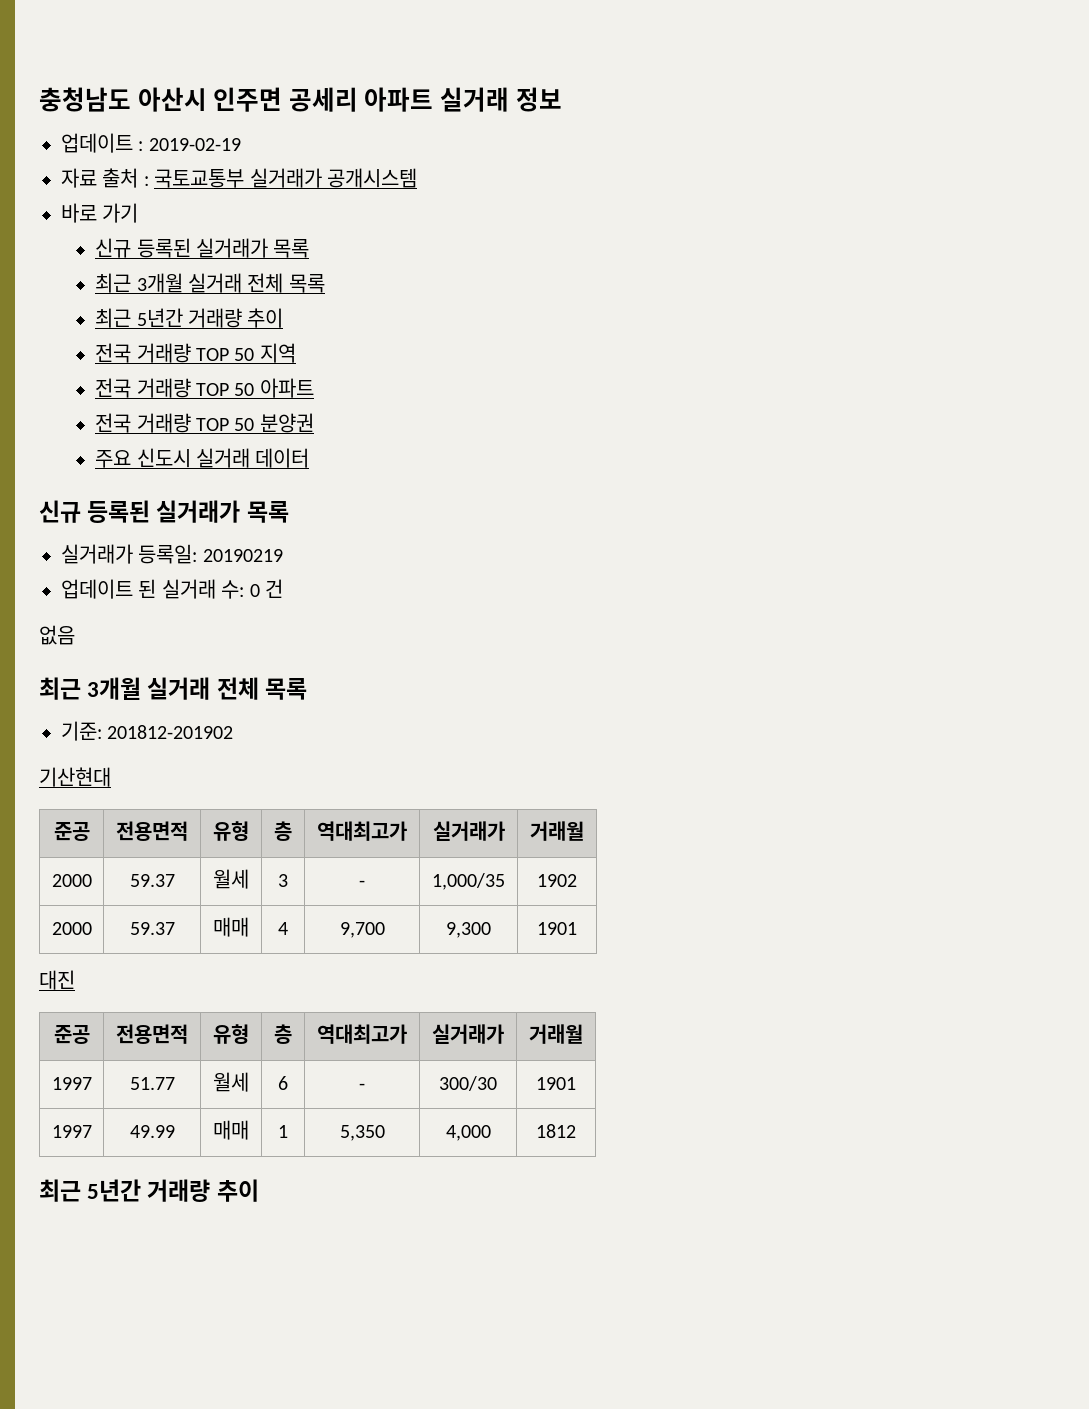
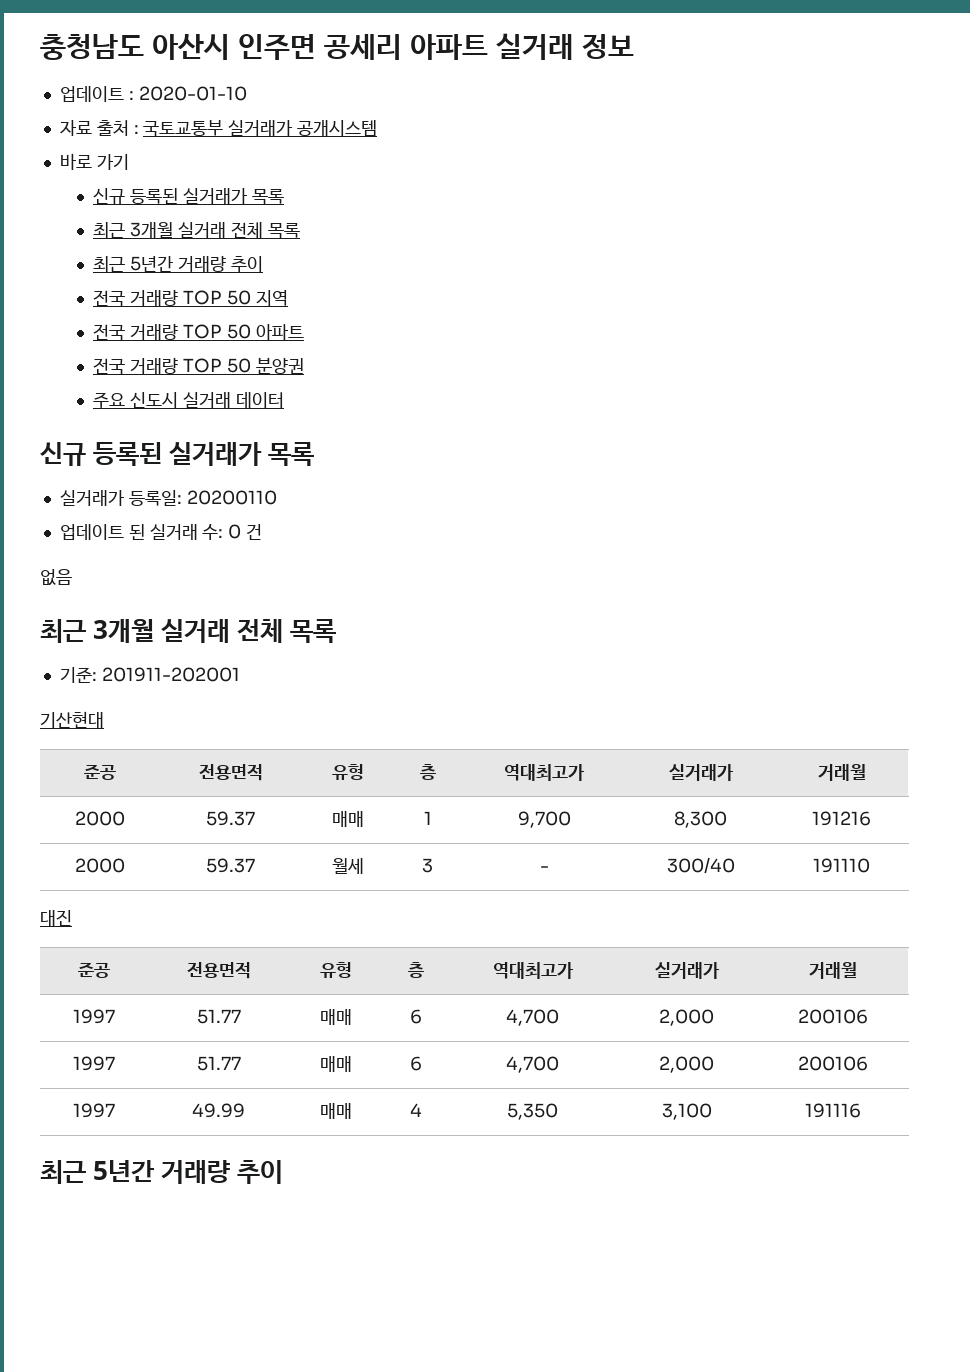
[148,138,241,151] 2019-02-19 -> [138,86,247,101] 2020-01-10
[202,549,283,562] 20190219 -> [186,490,277,505] 20200110
[107,725,234,739] 201812-201902 -> [101,667,240,682] 201911-202001
(584, 831) none -> [75,811,125,826] [206,811,255,826] [331,811,364,827] [423,811,432,825] [517,811,571,828] [674,811,727,828] [812,811,871,826] // 2000 | 59.37 | 매매 | 1 | 9,700 | 8,300 | 191216
[432,873,505,890] [537,874,577,887] [51,922,92,935] [129,922,175,935] [213,917,249,937] [278,922,288,935] [339,922,385,938] [446,922,491,938] [537,922,577,935] 1,000/35 | 1902 // 2000 | 59.37 | 매매 | 4 | 9,700 | 9,300 | 1901 -> [666,857,735,874] [813,858,870,873] 300/40 | 191110
[213,1072,249,1092] [278,1076,288,1090] [359,1083,365,1090] [439,1076,497,1091] [536,1077,576,1090] 월세 | 6 | - | 300/30 | 1901 -> [319,1009,352,1025] [409,1009,422,1024] [506,1009,559,1026] [659,1009,714,1026] [798,1009,868,1024] [73,1056,115,1071] [196,1056,241,1071] [319,1056,352,1072] [409,1056,422,1071] [506,1056,559,1073] [659,1056,714,1073] [798,1056,868,1071] 매매 | 6 | 4,700 | 2,000 | 200106 // 1997 | 51.77 | 매매 | 6 | 4,700 | 2,000 | 200106
[278,1125,288,1138] 1 -> [409,1103,422,1117] 4
[445,1125,491,1141] [536,1124,576,1138] 4,000 | 1812 -> [661,1103,712,1120] [805,1103,861,1118] 3,100 | 191116

